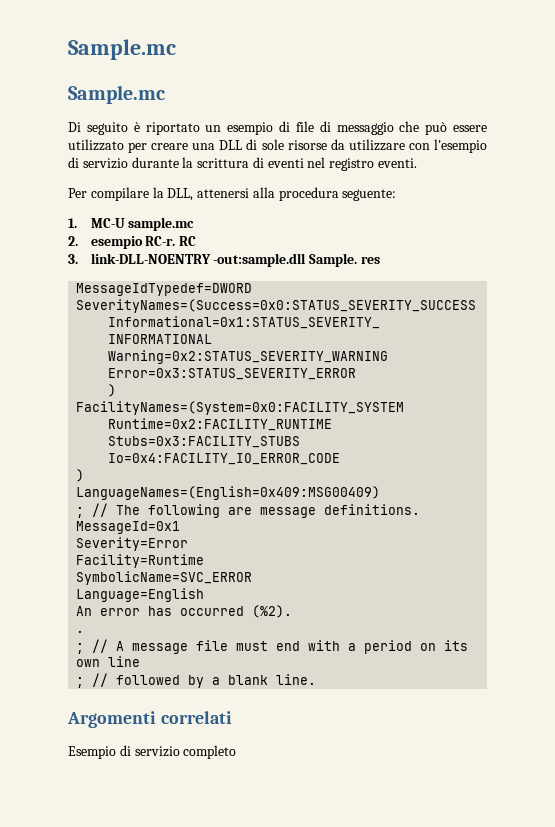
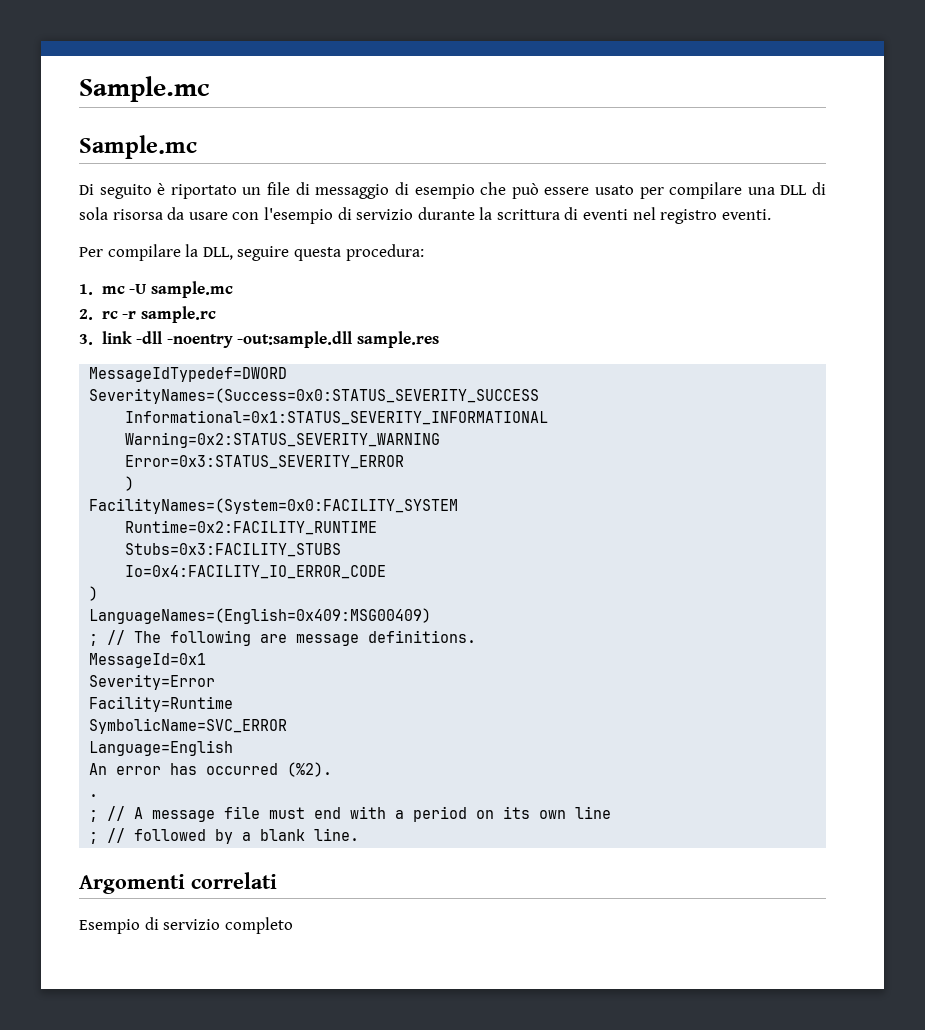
[227,121,290,135] esempio di -> (262, 191) none
(394, 128) none -> [394,182,475,199] di esempio
[68,139,405,153] utilizzato per creare una DLL di sole risorse da utilizzare -> [594,182,826,199] [79,207,228,220] usato per compilare una DLL di sola risorsa da usare
[197,187,397,201] attenersi alla procedura seguente: -> [237,244,424,261] seguire questa procedura:
[90,218,125,228] MC-U -> [101,284,147,294] mc -U
[90,236,197,249] [68,253,380,267] esempio RC-r. RC // 3. link-DLL-NOENTRY -out:sample.dll Sample. res -> [101,306,216,323] [79,331,439,348] rc -r sample.rc // 3. link -dll -noentry -out:sample.dll sample.res

